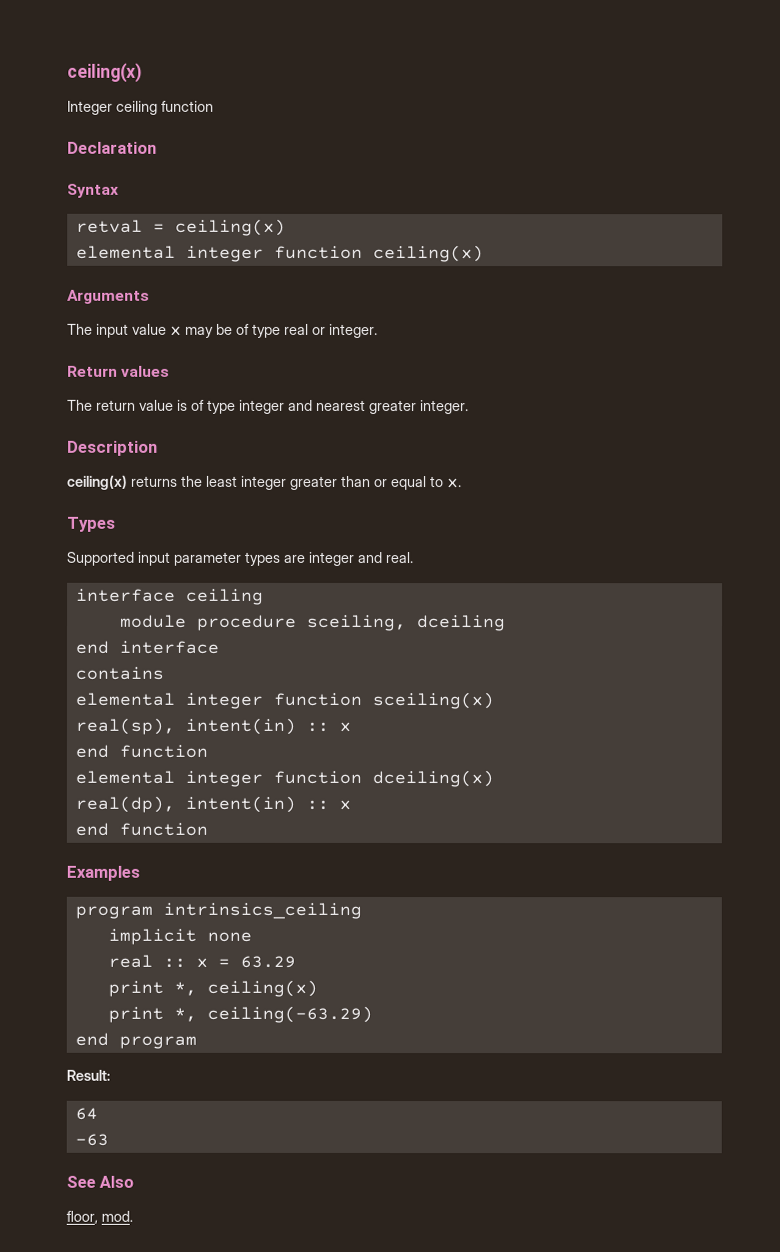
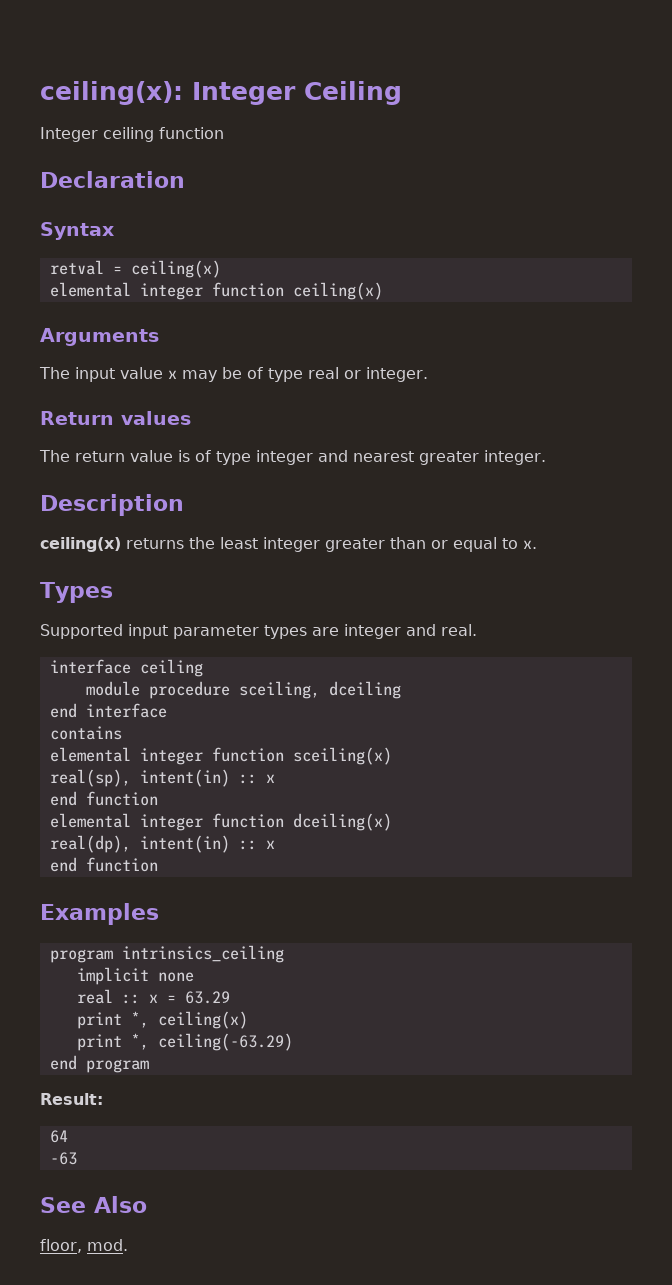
[67,62,142,83] ceiling(x) -> [40,81,402,105] ceiling(x): Integer Ceiling

